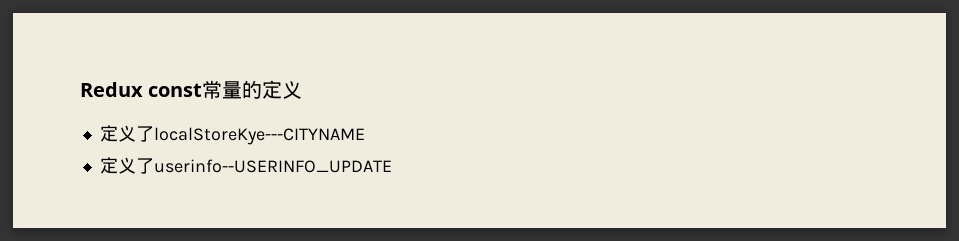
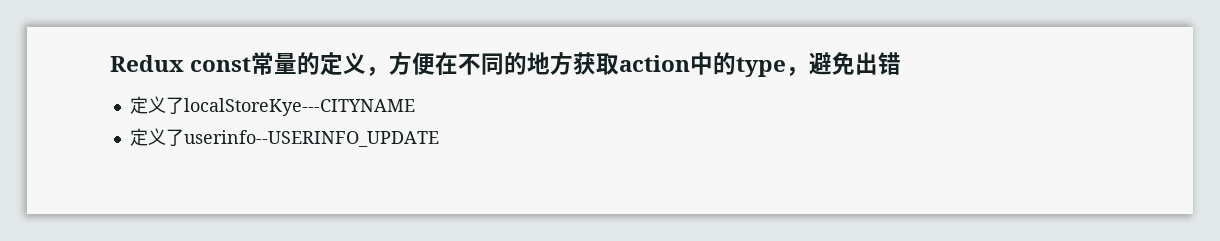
(303, 90) none -> [366,52,902,77] ，方便在不同的地方获取action中的type，避免出错

